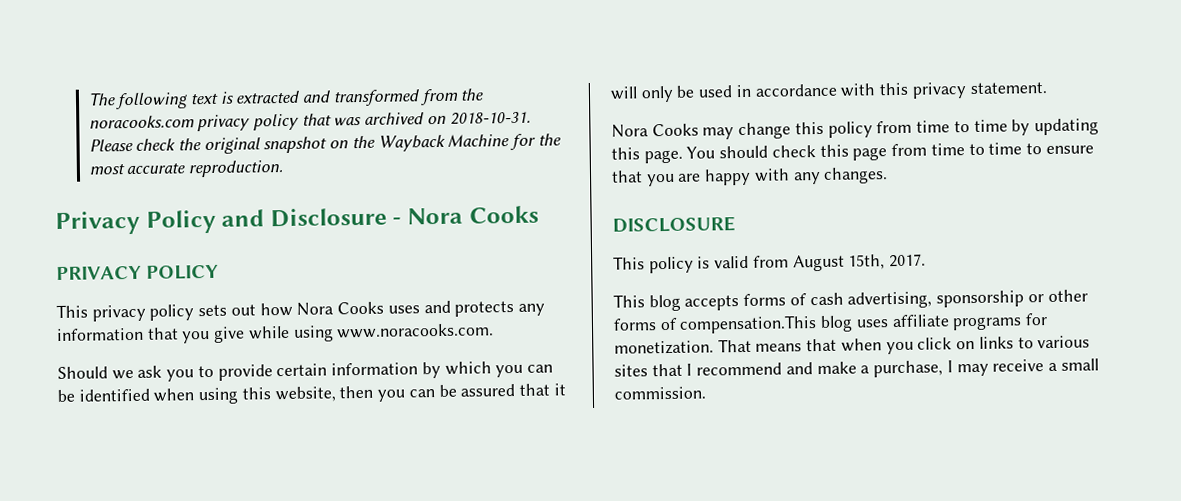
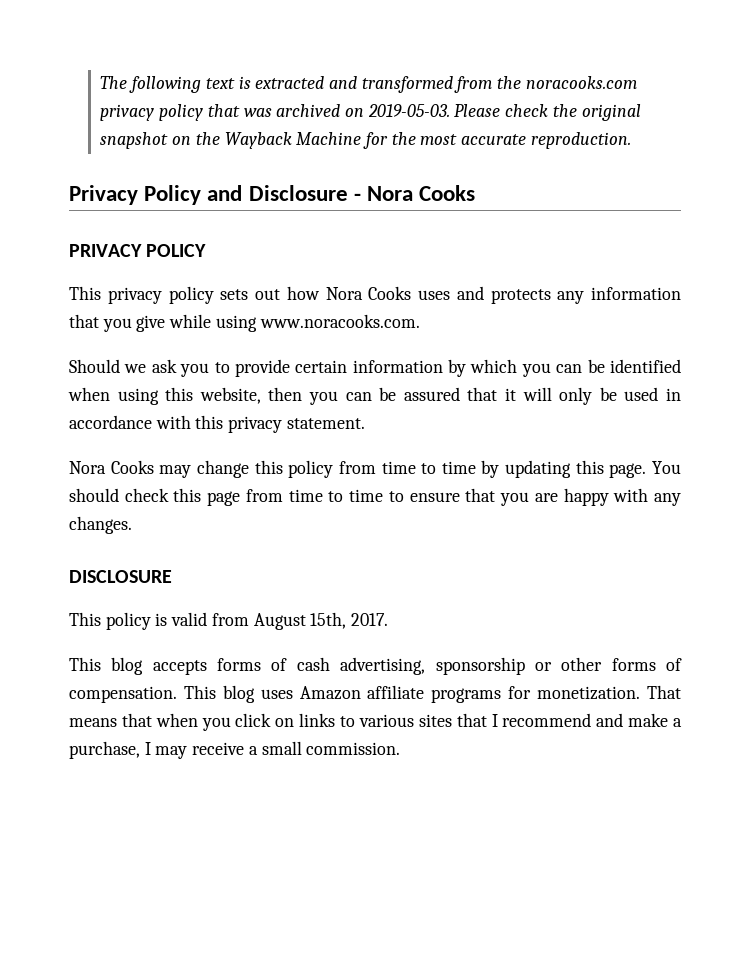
[449,111,531,125] 2018-10-31. -> [367,104,450,117] 2019-05-03.
[679,315,818,334] compensation.This -> [69,685,216,703] compensation. This
(889, 323) none -> [299,686,361,700] Amazon

